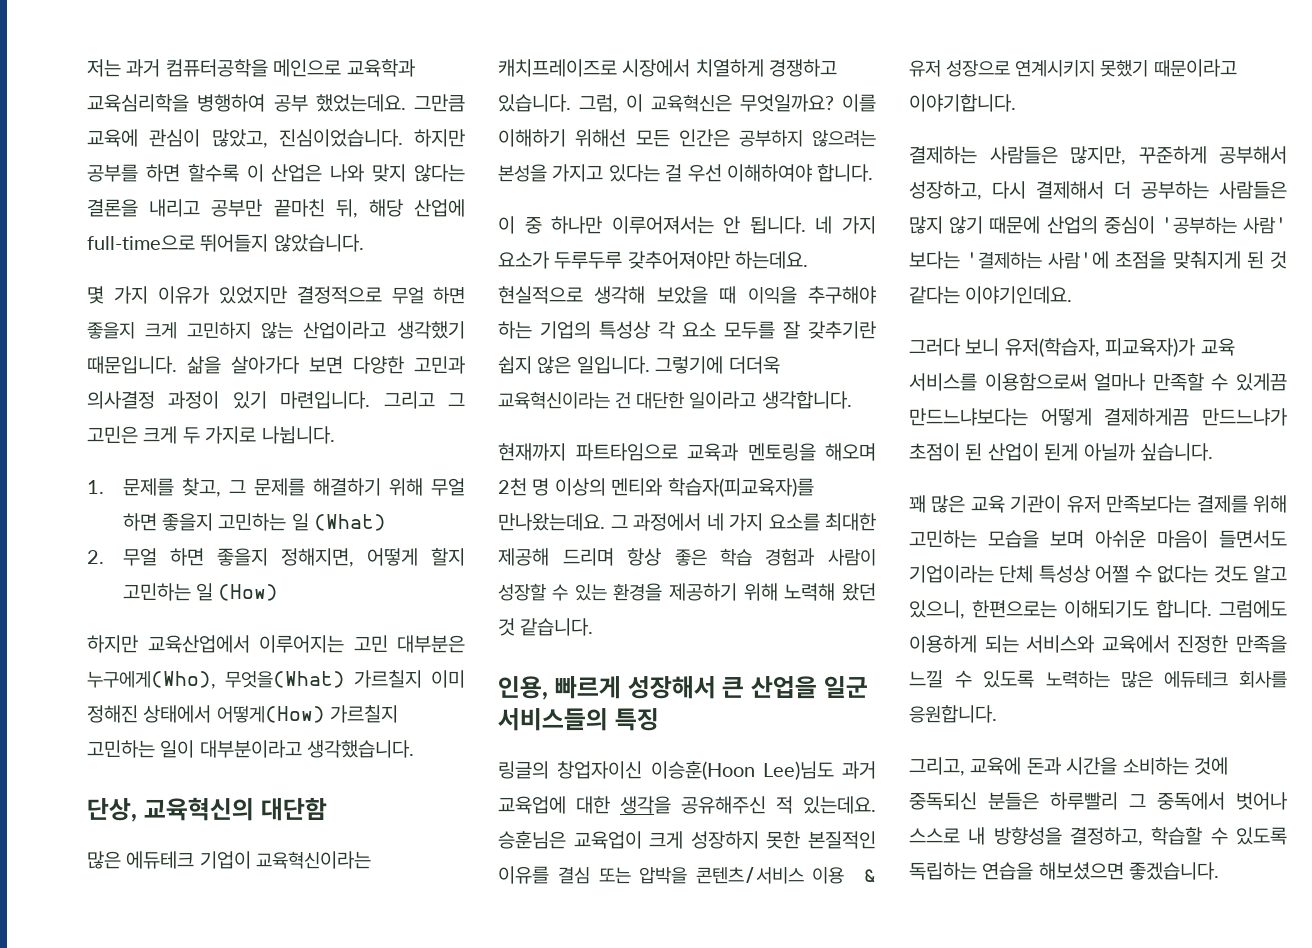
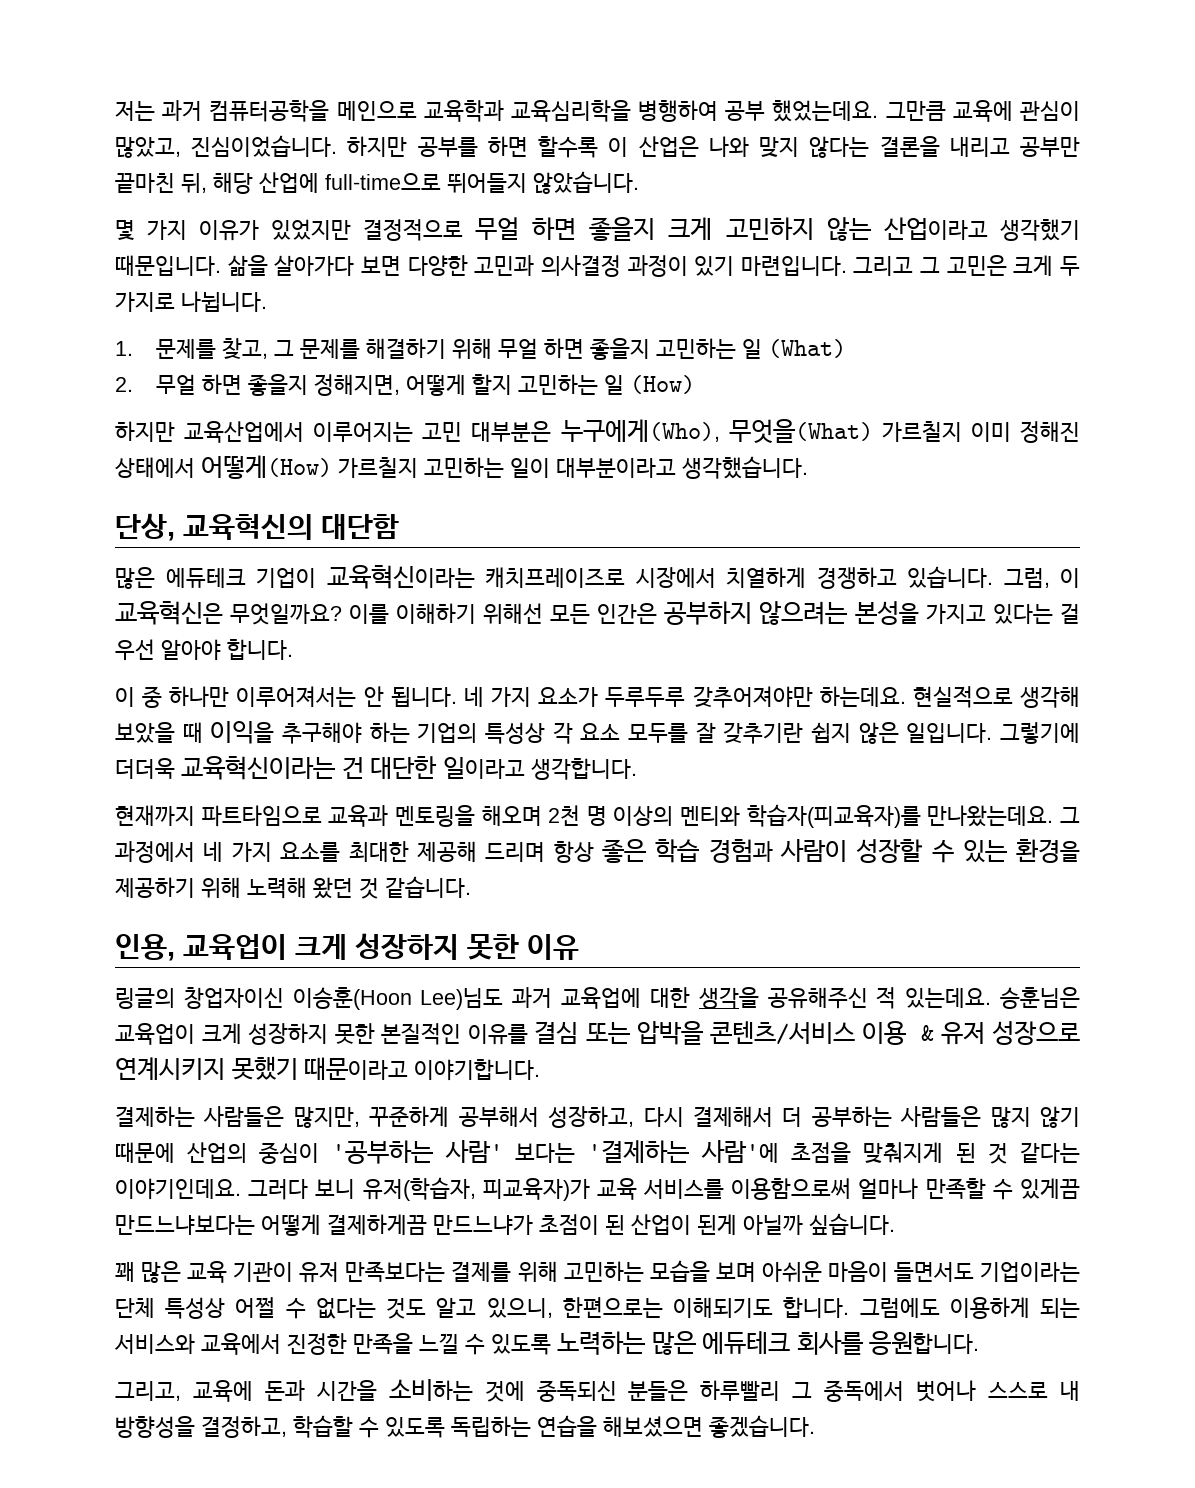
[727,164,812,182] 이해하여야 -> [161,639,221,661] 알아야
[554,676,868,699] [498,708,659,731] 빠르게 성장해서 큰 산업을 일군 서비스들의 특징 -> [183,933,579,960] 교육업이 크게 성장하지 못한 이유
(1073, 295) // -> (241, 1189) none

